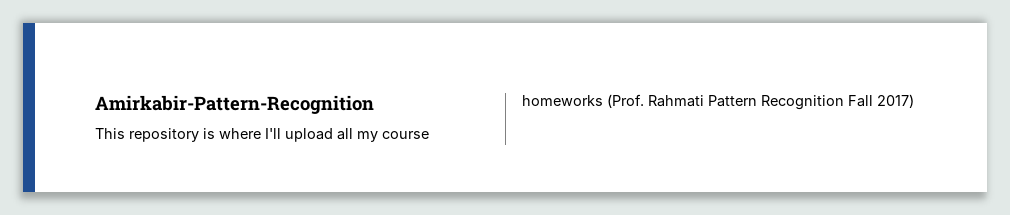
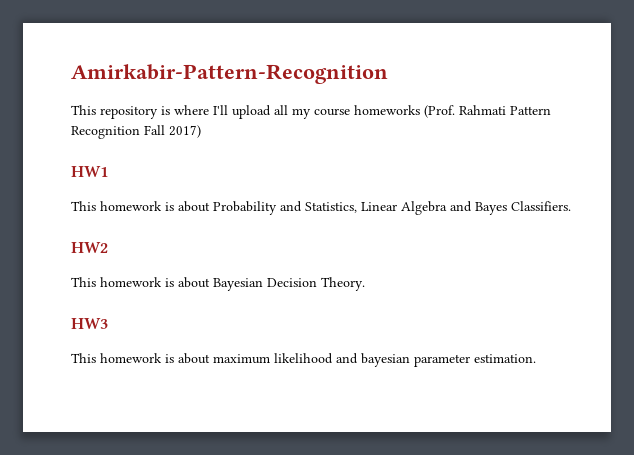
(914, 101) none -> [71,166,108,177] [71,201,571,215] [71,242,108,253] [71,277,365,291] [71,318,108,329] [71,353,536,367] // HW1 // This homework is about Probability and Statistics, Linear Algebra and Bayes Classifiers. // HW2 // This homework is about Bayesian Decision Theory. // HW3 // This homework is about maximum likelihood and bayesian parameter estimation.

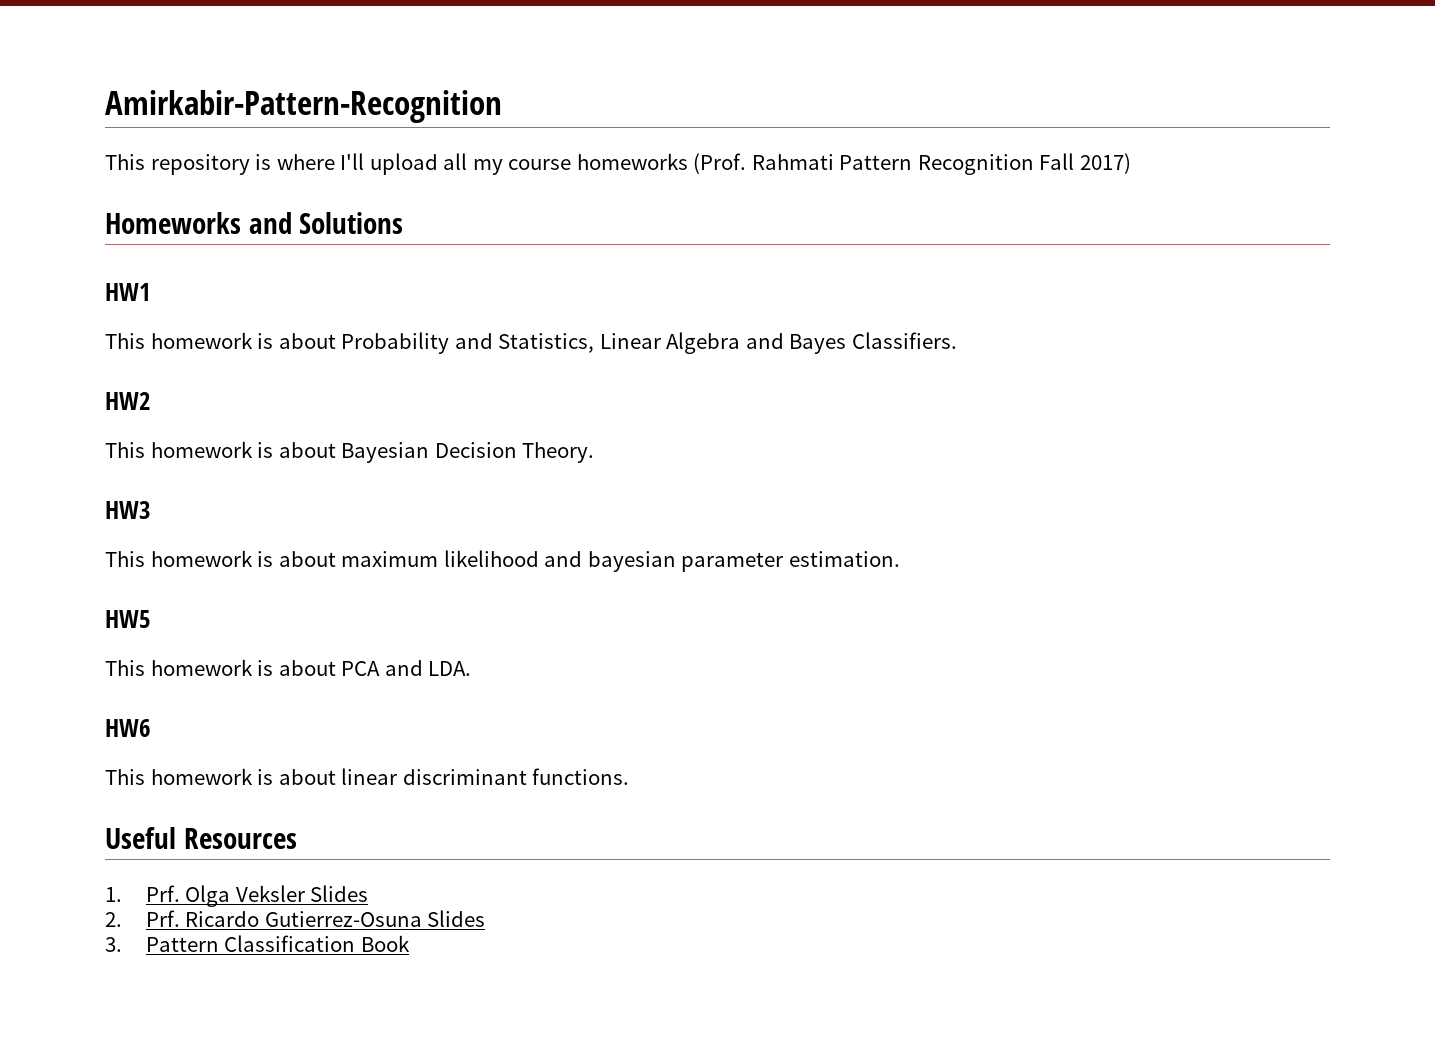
(201, 131) none -> [105,212,404,234] // Homeworks and Solutions
(536, 358) none -> [105,610,151,628] [105,659,472,676] [105,719,151,737] [105,768,630,785] [105,827,297,849] [105,885,369,907] [105,910,486,927] [105,935,410,952] // HW5 // This homework is about PCA and LDA. // HW6 // This homework is about linear discriminant functions. // Useful Resources // 1. Prf. Olga Veksler Slides // 2. Prf. Ricardo Gutierrez-Osuna Slides // 3. Pattern Classification Book

